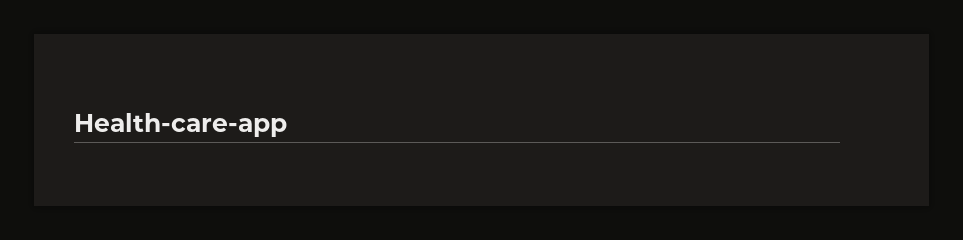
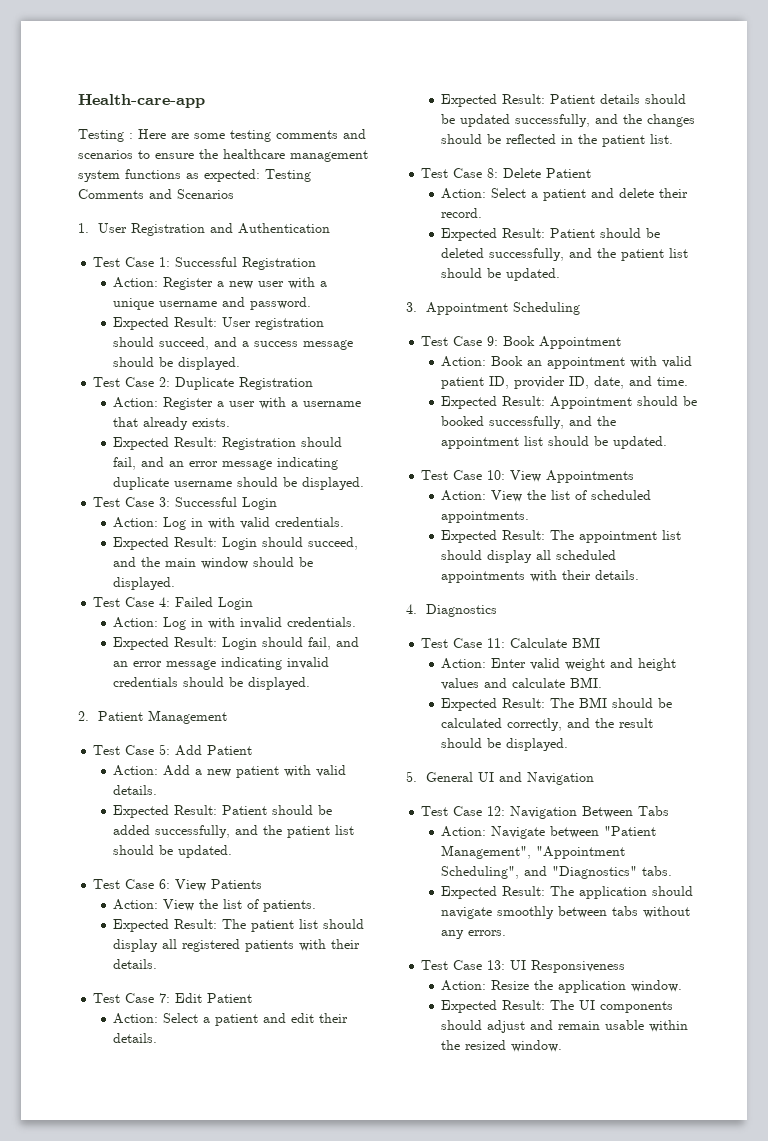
(287, 125) none -> [78,129,366,142] [78,149,368,162] [78,169,311,182] [78,189,234,199] [78,223,330,236] [93,257,317,270] [113,277,328,290] [113,297,312,310] [113,317,325,330] [113,337,354,350] [113,357,241,370] [93,377,314,390] [113,397,362,410] [113,417,231,430] [113,437,343,450] [113,457,339,470] [113,477,365,490] [93,497,278,510] [113,517,345,530] [113,537,359,550] [113,557,314,569] [113,577,176,590] [93,597,254,610] [113,617,357,630] [113,637,360,650] [113,657,330,670] [113,677,311,690] [78,710,227,724] [93,744,253,756] [113,765,347,778] [113,785,158,795] [113,805,333,818] [113,825,355,838] [113,845,233,858] [93,879,263,891] [113,899,317,912] [113,919,365,932] [113,939,361,952] [113,959,158,969] [93,993,253,1003] [113,1013,349,1026] [113,1033,158,1043] [441,94,687,107] [441,114,696,127] [441,134,674,147] [421,168,592,178] [441,188,689,201] [441,208,483,218] [441,228,661,241] [441,248,689,261] [441,268,561,281] [406,302,580,315] [421,336,622,349] [441,356,693,369] [441,376,689,389] [441,396,698,409] [441,416,617,429] [441,436,668,449] [421,470,635,483] [441,490,652,502] [441,511,530,523] [441,530,682,543] [441,550,617,563] [441,570,640,583] [406,604,497,617] [421,637,601,648] [441,658,677,671] [441,677,603,690] [441,697,673,711] [441,718,654,731] [441,738,569,751] [406,771,594,785] [421,806,670,819] [441,826,657,839] [441,845,626,859] [441,866,673,879] [441,886,694,899] [441,906,691,919] [441,930,507,939] [421,960,626,973] [441,980,683,993] [441,1000,674,1013] [441,1020,689,1033] [441,1040,563,1052] // Testing : Here are some testing comments and scenarios to ensure the healthcare management system functions as expected: Testing Comments and Scenarios // 1. User Registration and Authentication // Test Case 1: Successful Registration // Action: Register a new user with a unique username and password. // Expected Result: User registration should succeed, and a success message should be displayed. // Test Case 2: Duplicate Registration // Action: Register a user with a username that already exists. // Expected Result: Registration should fail, and an error message indicating duplicate username should be displayed. // Test Case 3: Successful Login // Action: Log in with valid credentials. // Expected Result: Login should succeed, and the main window should be displayed. // Test Case 4: Failed Login // Action: Log in with invalid credentials. // Expected Result: Login should fail, and an error message indicating invalid credentials should be displayed. // 2. Patient Management // Test Case 5: Add Patient // Action: Add a new patient with valid details. // Expected Result: Patient should be added successfully, and the patient list should be updated. // Test Case 6: View Patients // Action: View the list of patients. // Expected Result: The patient list should display all registered patients with their details. // Test Case 7: Edit Patient // Action: Select a patient and edit their details. // Expected Result: Patient details should be updated successfully, and the changes should be reflected in the patient list. // Test Case 8: Delete Patient // Action: Select a patient and delete their record. // Expected Result: Patient should be deleted successfully, and the patient list should be updated. // 3. Appointment Scheduling // Test Case 9: Book Appointment // Action: Book an appointment with valid patient ID, provider ID, date, and time. // Expected Result: Appointment should be booked successfully, and the appointment list should be updated. // Test Case 10: View Appointments // Action: View the list of scheduled appointments. // Expected Result: The appointment list should display all scheduled appointments with their details. // 4. Diagnostics // Test Case 11: Calculate BMI // Action: Enter valid weight and height values and calculate BMI. // Expected Result: The BMI should be calculated correctly, and the result should be displayed. // 5. General UI and Navigation // Test Case 12: Navigation Between Tabs // Action: Navigate between "Patient Management", "Appointment Scheduling", and "Diagnostics" tabs. // Expected Result: The application should navigate smoothly between tabs without any errors. // Test Case 13: UI Responsiveness // Action: Resize the application window. // Expected Result: The UI components should adjust and remain usable within the resized window.

